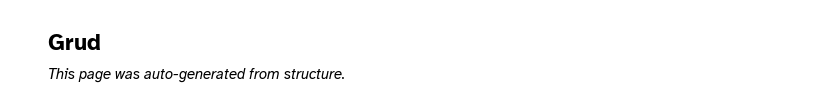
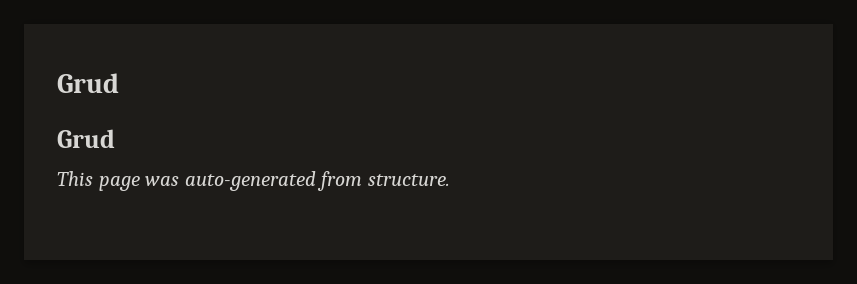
[48,34,101,50] Grud -> [57,73,119,93] [57,129,115,148] Grud // Grud

